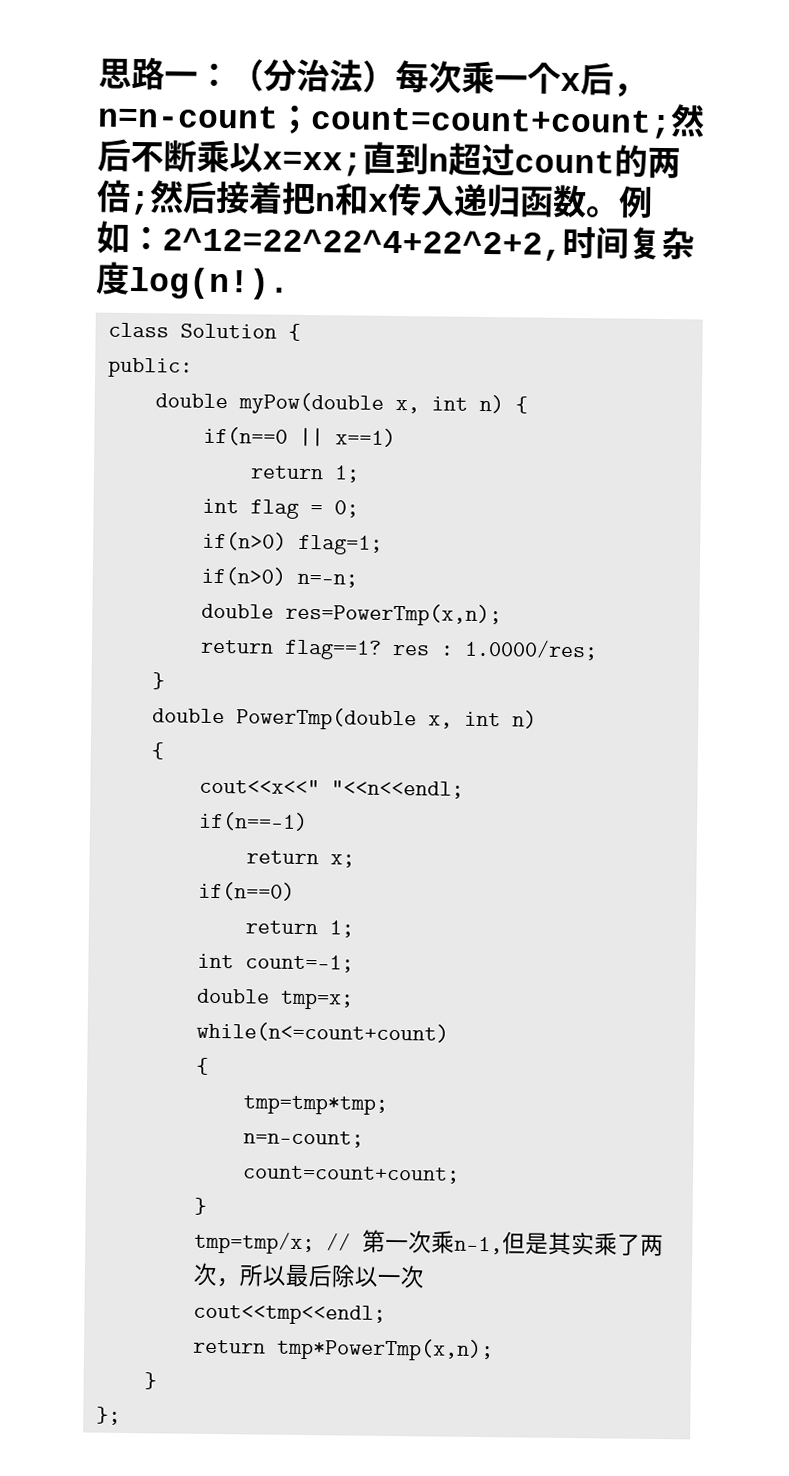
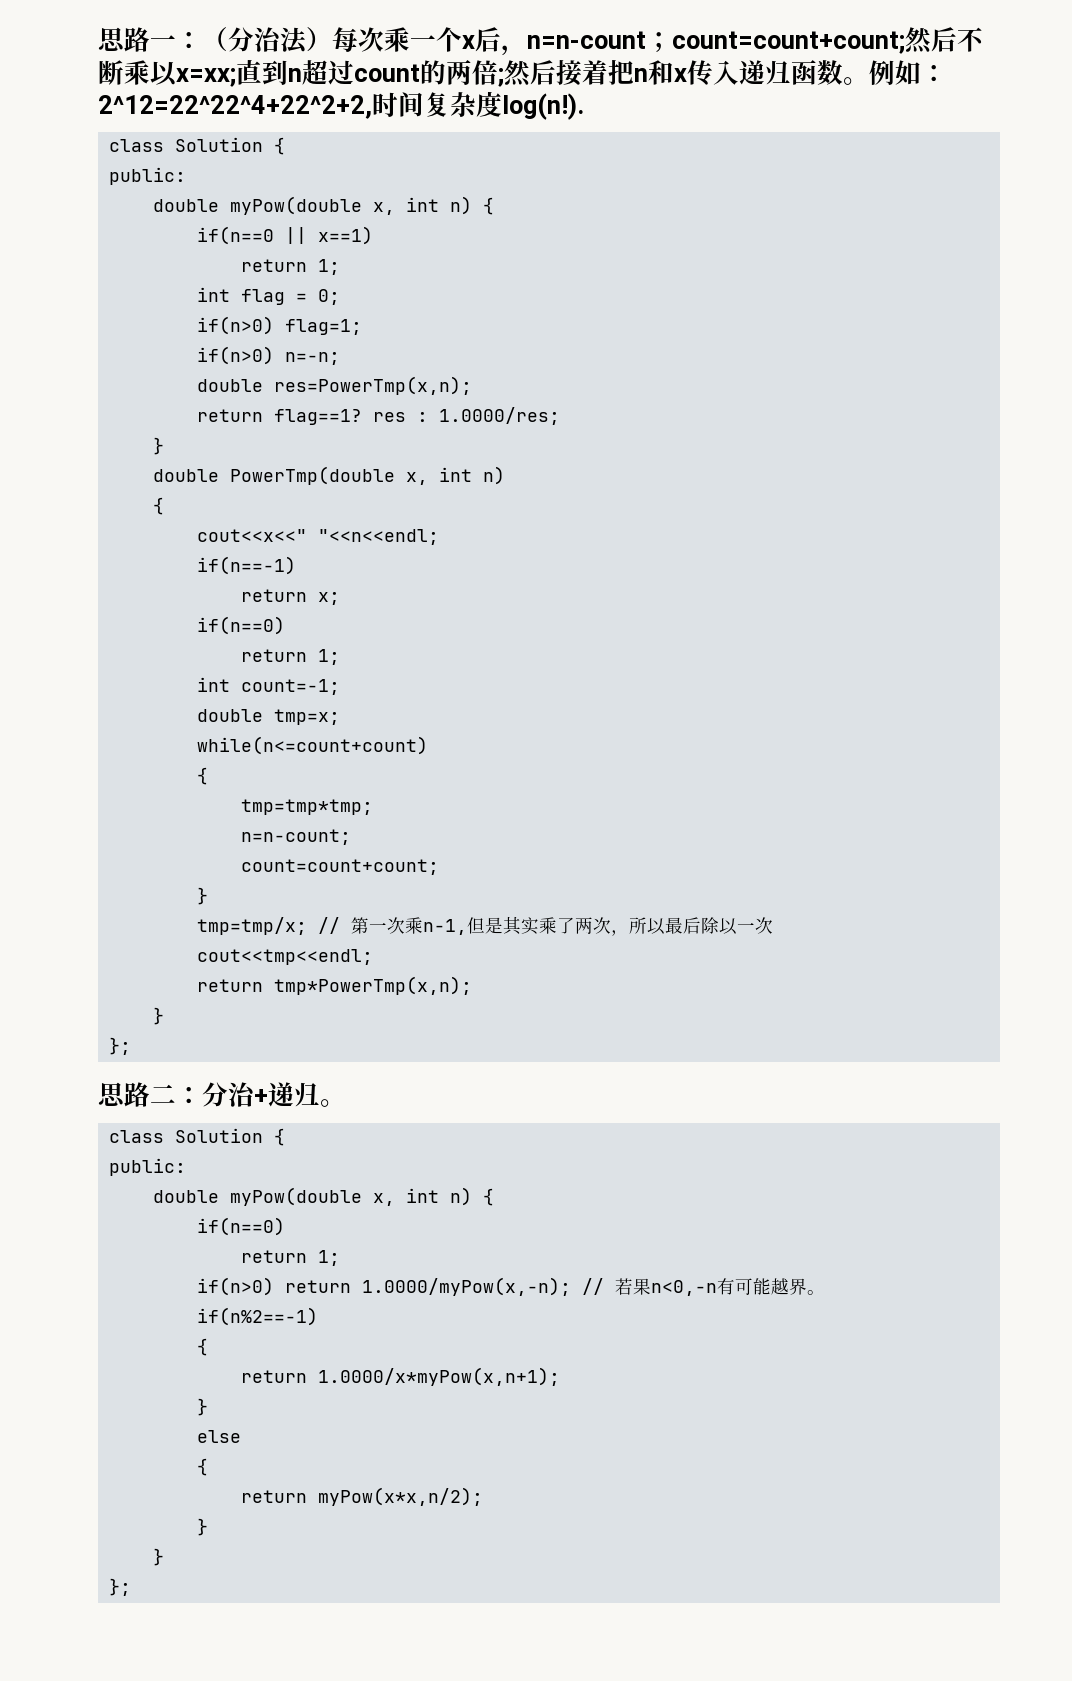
(121, 1415) none -> [98,1082,346,1107] [108,1128,285,1146] [108,1158,186,1176] [152,1187,494,1206] [196,1217,285,1236] [240,1250,340,1266] [196,1277,825,1296] [196,1307,318,1326] [196,1338,208,1356] [240,1367,560,1386] [196,1398,208,1416] [196,1430,241,1443] [196,1458,208,1476] [240,1487,483,1506] [196,1518,208,1536] [152,1548,164,1566] [108,1578,131,1596] // 思路二：分治+递归。 // class Solution { // public: // double myPow(double x, int n) { // if(n==0) // return 1; // if(n>0) return 1.0000/myPow(x,-n); // 若果n<0,-n有可能越界。 // if(n%2==-1) // { // return 1.0000/x*myPow(x,n+1); // } // else // { // return myPow(x*x,n/2); // } // } // };

